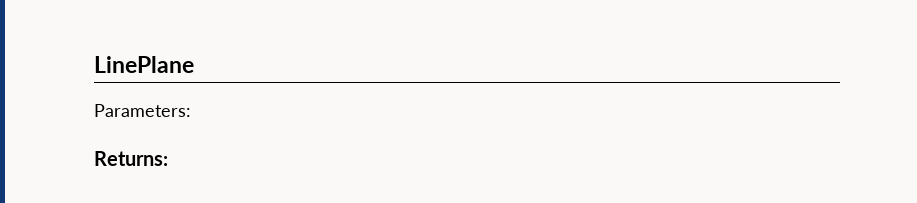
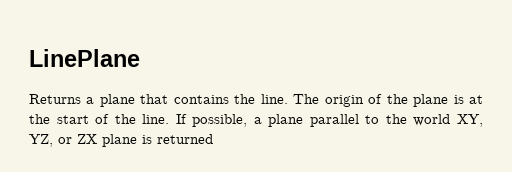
[94,104,191,117] [94,151,168,166] Parameters: // Returns: -> [29,94,483,107] [29,114,484,127] [29,134,213,147] Returns a plane that contains the line. The origin of the plane is at the start of the line. If possible, a plane parallel to the world XY, YZ, or ZX plane is returned

